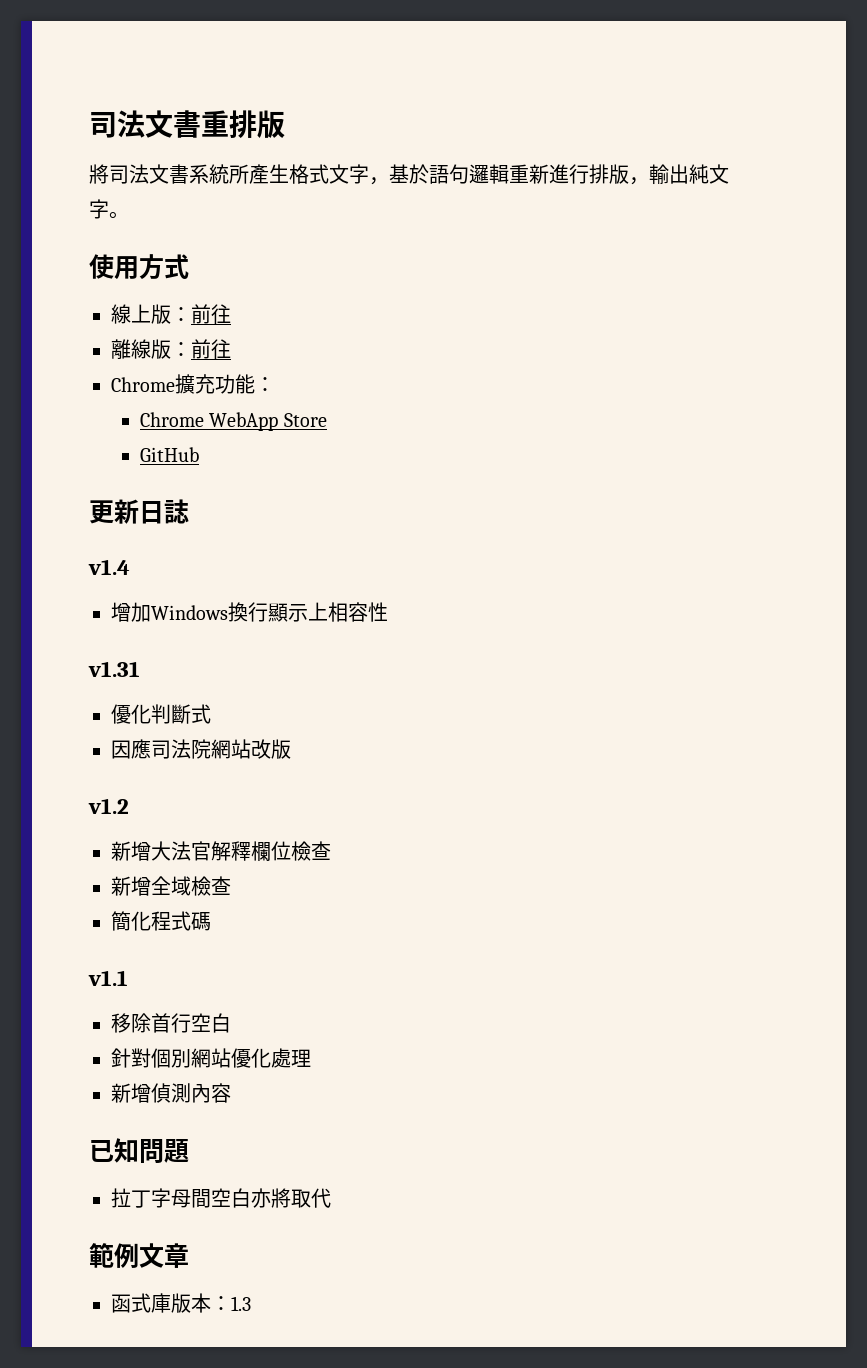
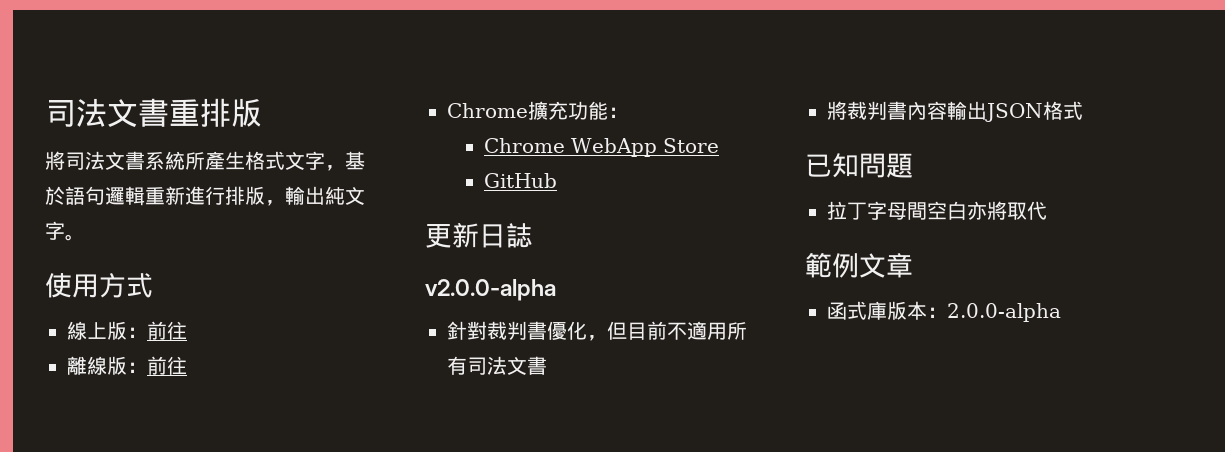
[88,559,130,575] [111,602,388,622] [88,661,140,677] [111,704,211,724] [111,739,291,759] [88,798,129,814] [111,841,331,861] [111,876,231,896] [111,911,211,931] [88,970,128,986] [111,1013,231,1033] [111,1048,311,1068] [111,1083,231,1103] v1.4 // 增加Windows換行顯示上相容性 // v1.31 // 優化判斷式 // 因應司法院網站改版 // v1.2 // 新增大法官解釋欄位檢查 // 新增全域檢查 // 簡化程式碼 // v1.1 // 移除首行空白 // 針對個別網站優化處理 // 新增偵測內容 -> [425,279,556,301] [447,321,747,341] [447,356,547,375] [827,101,1083,122] v2.0.0-alpha // 針對裁判書優化，但目前不適用所有司法文書 // 將裁判書內容輸出JSON格式
[231,1296,251,1311] 1.3 -> [947,303,1061,322] 2.0.0-alpha

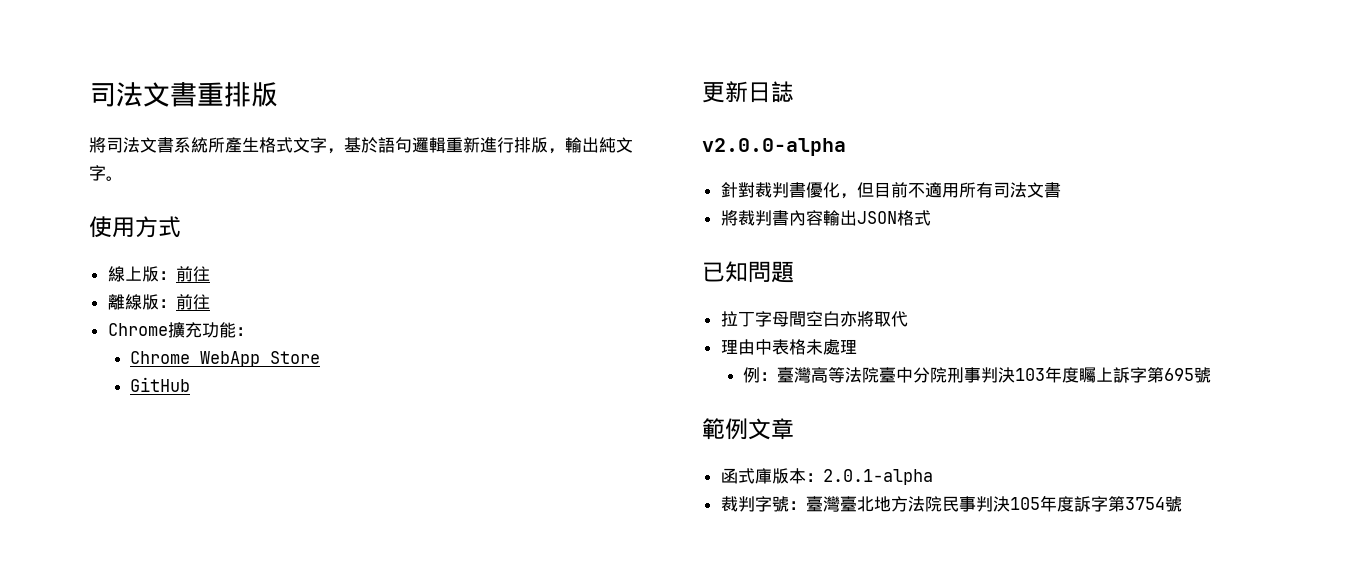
(1047, 210) none -> [720,339,857,355] [743,366,1212,383] // 理由中表格未處理 // 例：臺灣高等法院臺中分院刑事判決103年度矚上訴字第695號
[947,303,1061,322] 2.0.0-alpha -> [822,469,933,485] [720,495,1182,512] 2.0.1-alpha // 裁判字號：臺灣臺北地方法院民事判決105年度訴字第3754號

